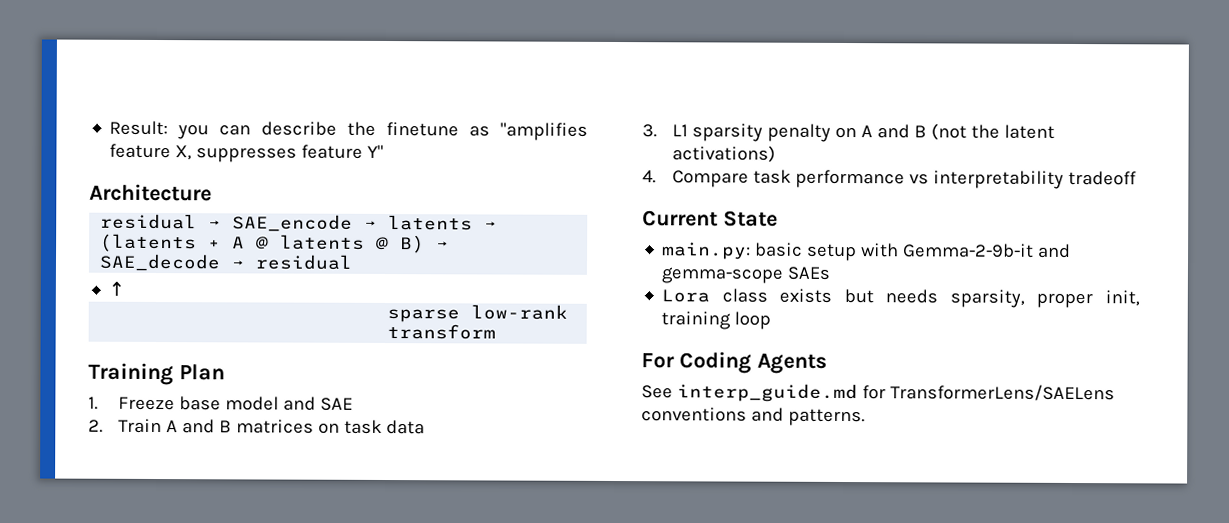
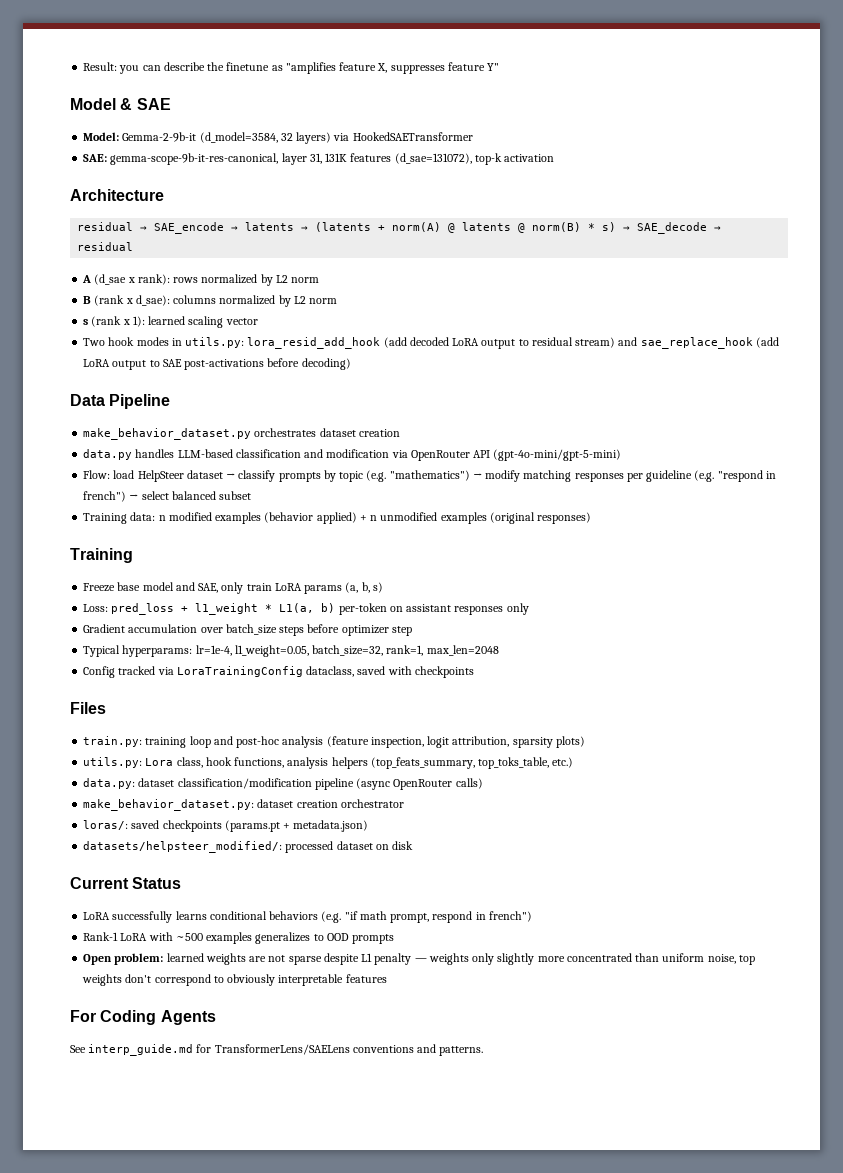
(385, 151) none -> [70,98,171,110] [83,132,473,144] [83,153,555,165] // Model & SAE // Model: Gemma-2-9b-it (d_model=3584, 32 layers) via HookedSAETransformer // SAE: gemma-scope-9b-it-res-canonical, layer 31, 131K features (d_sae=131072), top-k activation
[232,236,246,249] A -> [392,222,442,232] norm(A)
[400,235,426,254] B) -> [532,222,617,232] norm(B) * s)
[108,281,126,296] [387,304,569,323] [387,324,497,340] [88,362,225,386] [88,396,353,411] [88,418,425,435] [642,123,1055,142] [671,145,776,163] [642,169,1137,189] [642,210,778,227] [662,242,1072,262] [661,266,831,284] [661,288,1140,309] [661,311,772,330] ↑ // sparse low-rank transform // Training Plan // 1. Freeze base model and SAE // 2. Train A and B matrices on task data // 3. L1 sparsity penalty on A and B (not the latent activations) // 4. Compare task performance vs interpretability tradeoff // Current State // main.py: basic setup with Gemma-2-9b-it and gemma-scope SAEs // Lora class exists but needs sparsity, proper init, training loop -> [82,274,320,286] [83,295,338,307] [83,316,258,328] [83,337,779,349] [83,358,351,370] [70,394,171,409] [83,428,400,440] [83,449,622,461] [83,470,776,482] [83,491,252,502] [83,512,592,524] [70,548,133,563] [83,582,383,594] [83,603,529,615] [83,624,412,636] [83,645,499,657] [83,666,474,678] [70,702,106,714] [83,736,585,748] [83,757,574,769] [83,778,483,790] [83,799,404,811] [83,820,369,832] [83,841,414,853] [70,877,182,889] [83,911,532,923] [83,932,395,944] [83,953,755,965] [82,974,387,986] A (d_sae x rank): rows normalized by L2 norm // B (rank x d_sae): columns normalized by L2 norm // s (rank x 1): learned scaling vector // Two hook modes in utils.py: lora_resid_add_hook (add decoded LoRA output to residual stream) and sae_replace_hook (add LoRA output to SAE post-activations before decoding) // Data Pipeline // make_behavior_dataset.py orchestrates dataset creation // data.py handles LLM-based classification and modification via OpenRouter API (gpt-4o-mini/gpt-5-mini) // Flow: load HelpSteer dataset → classify prompts by topic (e.g. "mathematics") → modify matching responses per guideline (e.g. "respond in french") → select balanced subset // Training data: n modified examples (behavior applied) + n unmodified examples (original responses) // Training // Freeze base model and SAE, only train LoRA params (a, b, s) // Loss: pred_loss + l1_weight * L1(a, b) per-token on assistant responses only // Gradient accumulation over batch_size steps before optimizer step // Typical hyperparams: lr=1e-4, l1_weight=0.05, batch_size=32, rank=1, max_len=2048 // Config tracked via LoraTrainingConfig dataclass, saved with checkpoints // Files // train.py: training loop and post-hoc analysis (feature inspection, logit attribution, sparsity plots) // utils.py: Lora class, hook functions, analysis helpers (top_feats_summary, top_toks_table, etc.) // data.py: dataset classification/modification pipeline (async OpenRouter calls) // make_behavior_dataset.py: dataset creation orchestrator // loras/: saved checkpoints (params.pt + metadata.json) // datasets/helpsteer_modified/: processed dataset on disk // Current Status // LoRA successfully learns conditional behaviors (e.g. "if math prompt, respond in french") // Rank-1 LoRA with ~500 examples generalizes to OOD prompts // Open problem: learned weights are not sparse despite L1 penalty — weights only slightly more concentrated than uniform noise, top weights don't correspond to obviously interpretable features

